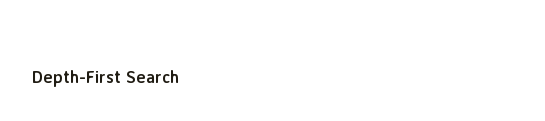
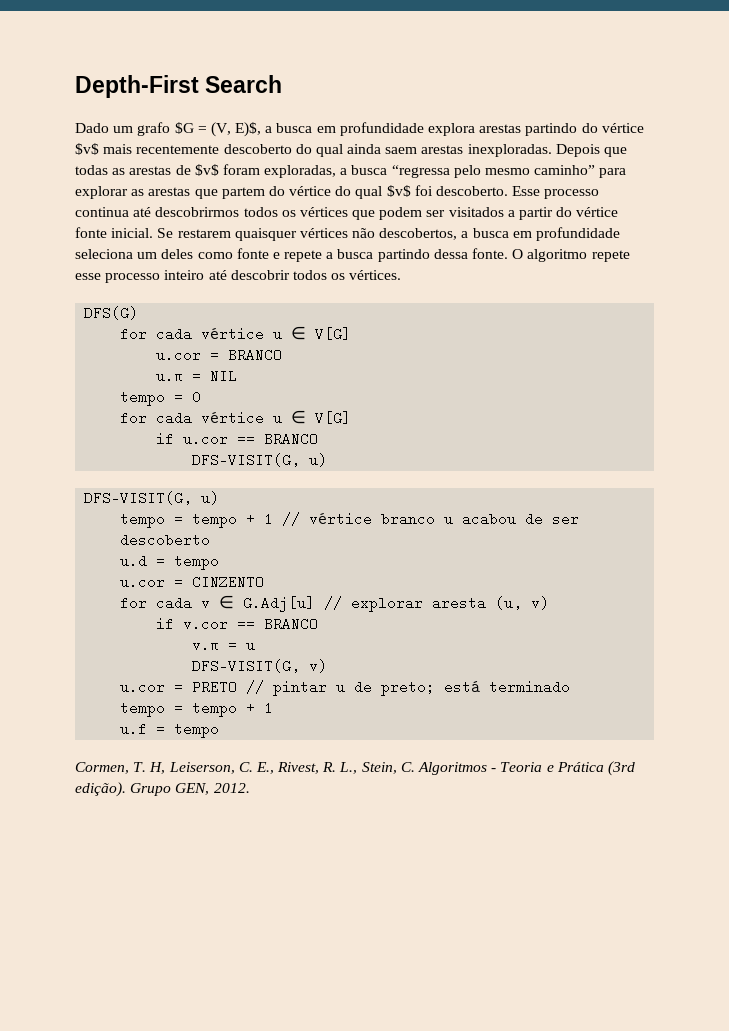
(179, 76) none -> [75,122,644,137] [75,143,628,157] [75,164,627,178] [75,185,600,199] [75,207,619,220] [75,227,621,241] [75,248,630,262] [75,270,402,283] [84,306,139,320] [120,326,352,341] [156,348,283,362] [156,369,238,383] [120,390,202,406] [120,410,352,425] [156,432,319,446] [192,453,328,467] [84,491,220,505] [120,512,580,528] [120,533,211,547] [120,554,220,570] [120,575,265,589] [120,595,550,612] [156,617,319,631] [192,638,256,652] [192,659,328,673] [120,680,571,696] [120,701,274,717] [120,722,220,738] [75,761,635,776] [75,782,250,797] // Dado um grafo $G = (V, E)$, a busca em profundidade explora arestas partindo do vértice $v$ mais recentemente descoberto do qual ainda saem arestas inexploradas. Depois que todas as arestas de $v$ foram exploradas, a busca “regressa pelo mesmo caminho” para explorar as arestas que partem do vértice do qual $v$ foi descoberto. Esse processo continua até descobrirmos todos os vértices que podem ser visitados a partir do vértice fonte inicial. Se restarem quaisquer vértices não descobertos, a busca em profundidade seleciona um deles como fonte e repete a busca partindo dessa fonte. O algoritmo repete esse processo inteiro até descobrir todos os vértices. // DFS(G) // for cada vértice u ∈ V[G] // u.cor = BRANCO // u.π = NIL // tempo = 0 // for cada vértice u ∈ V[G] // if u.cor == BRANCO // DFS-VISIT(G, u) // DFS-VISIT(G, u) // tempo = tempo + 1 // vértice branco u acabou de ser descoberto // u.d = tempo // u.cor = CINZENTO // for cada v ∈ G.Adj[u] // explorar aresta (u, v) // if v.cor == BRANCO // v.π = u // DFS-VISIT(G, v) // u.cor = PRETO // pintar u de preto; está terminado // tempo = tempo + 1 // u.f = tempo // Cormen, T. H, Leiserson, C. E., Rivest, R. L., Stein, C. Algoritmos - Teoria e Prática (3rd edição). Grupo GEN, 2012.

